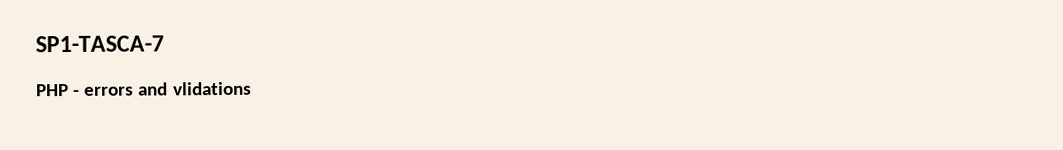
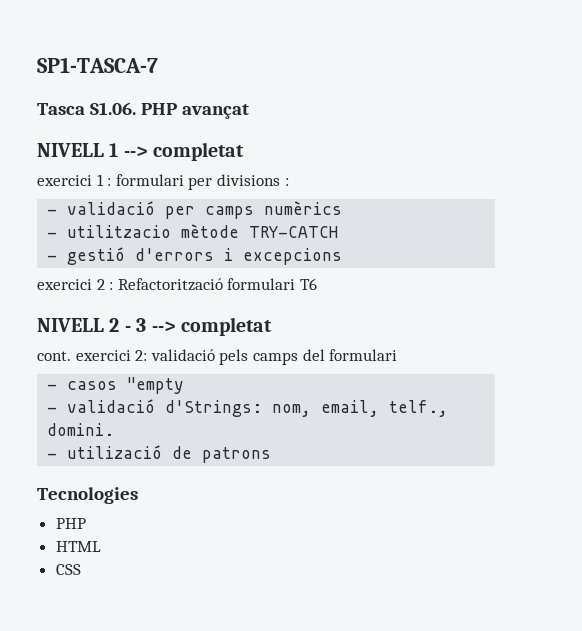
[36,81,252,97] PHP - errors and vlidations -> [37,102,249,119] [37,142,245,161] [37,174,289,190] [47,201,343,219] [47,224,339,238] [47,247,343,265] [37,278,317,291] [37,317,272,336] [37,349,398,365] [47,377,185,394] [47,399,449,417] [47,423,115,436] [47,445,272,463] [37,487,138,504] [55,518,86,529] [55,541,101,552] [55,564,81,575] Tasca S1.06. PHP avançat // NIVELL 1 --> completat // exercici 1 : formulari per divisions : // - validació per camps numèrics // - utilitzacio mètode TRY-CATCH // - gestió d'errors i excepcions // exercici 2 : Refactorització formulari T6 // NIVELL 2 - 3 --> completat // cont. exercici 2: validació pels camps del formulari // - casos "empty // - validació d'Strings: nom, email, telf., domini. // - utilizació de patrons // Tecnologies // PHP // HTML // CSS

